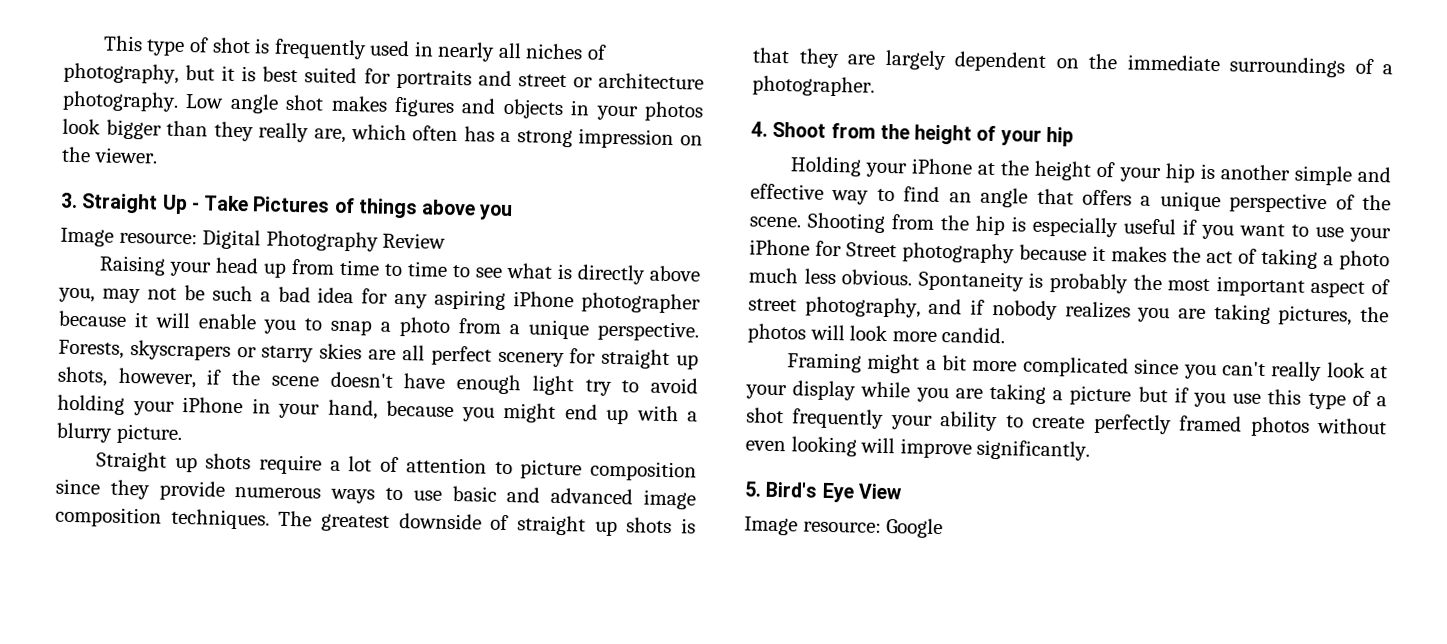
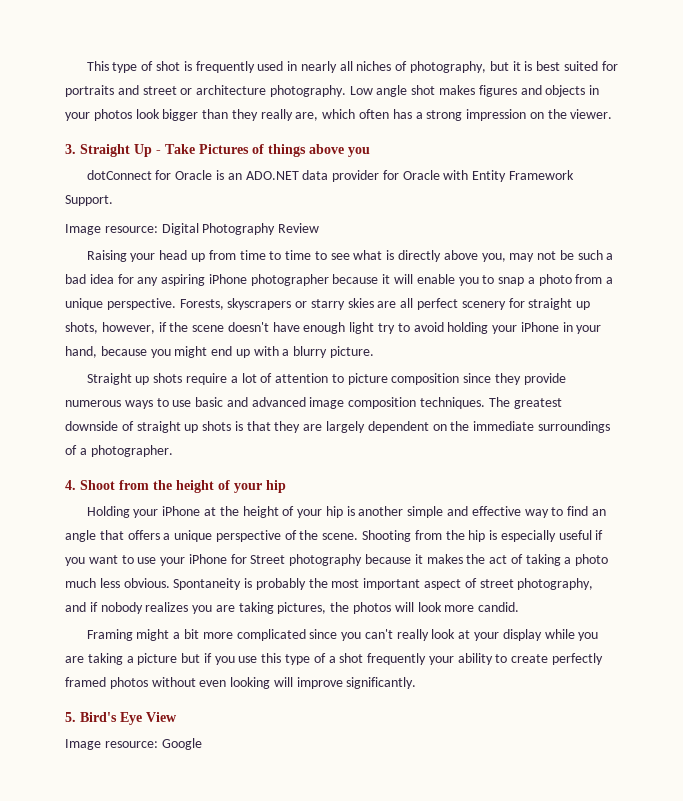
(514, 212) none -> [86,170,575,182] [65,195,113,206] // dotConnect for Oracle is an ADO.NET data provider for Oracle with Entity Framework Support.

